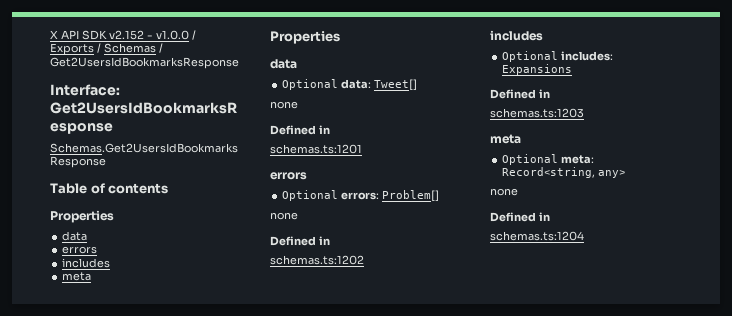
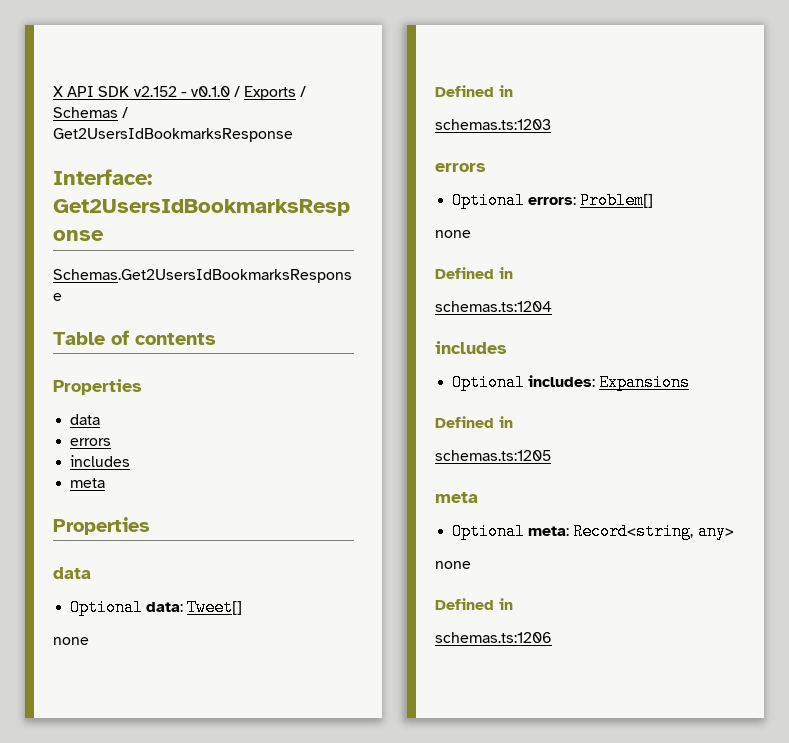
[156,30,189,40] v1.0.0 -> [190,86,230,97] v0.1.0
[270,144,362,154] schemas.ts:1201 -> [435,119,551,130] schemas.ts:1203
[270,255,364,265] schemas.ts:1202 -> [435,301,552,312] schemas.ts:1204
[490,108,584,118] schemas.ts:1203 -> [435,450,551,461] schemas.ts:1205
[490,231,584,241] schemas.ts:1204 -> [435,632,552,643] schemas.ts:1206

